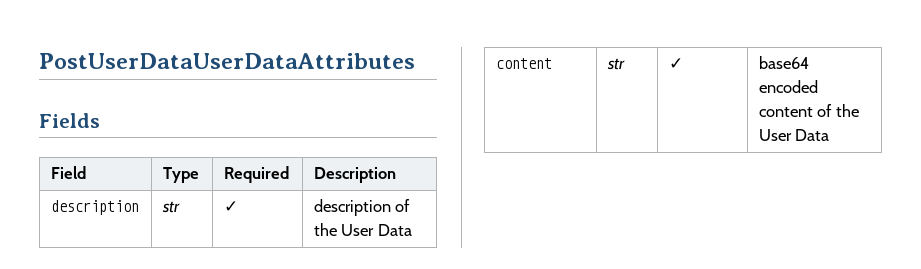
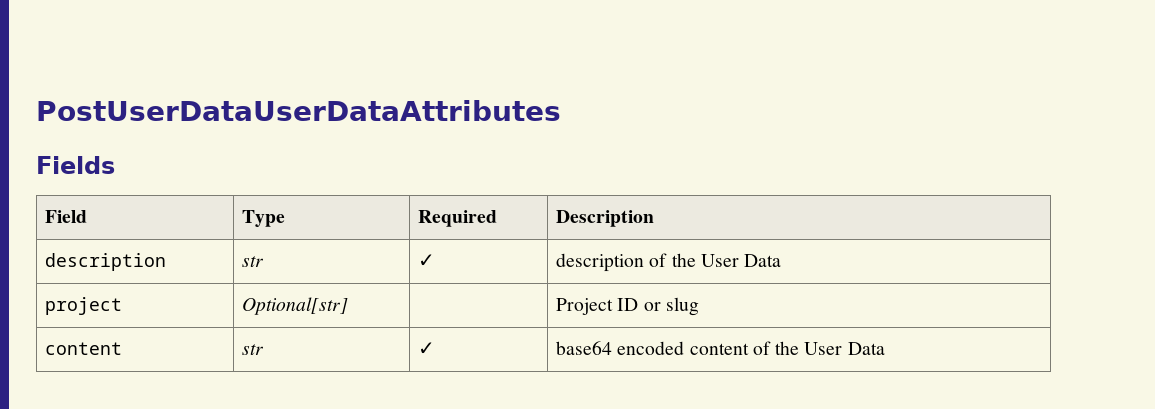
(412, 230) none -> [45,297,123,315] [242,297,349,315] [556,297,699,316] // project | Optional[str] | | Project ID or slug

